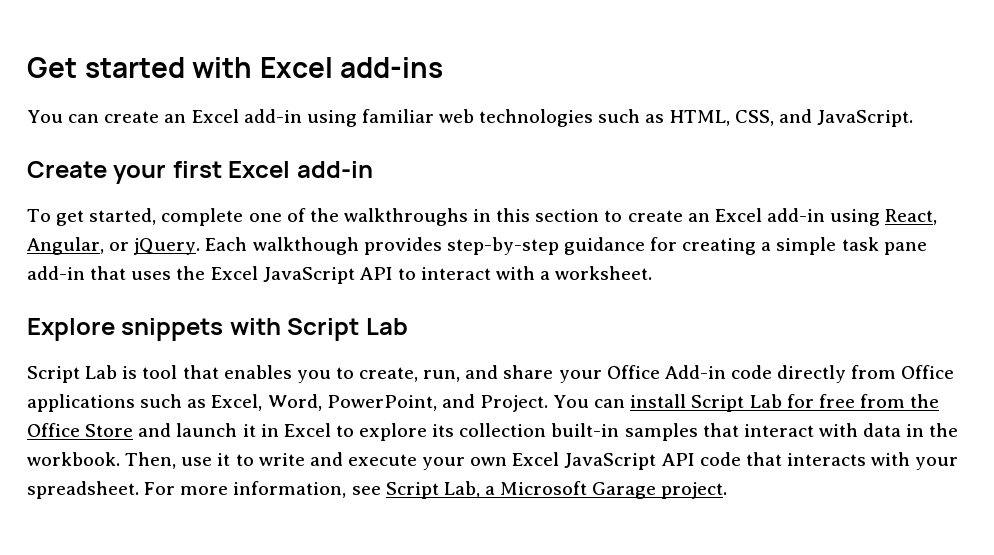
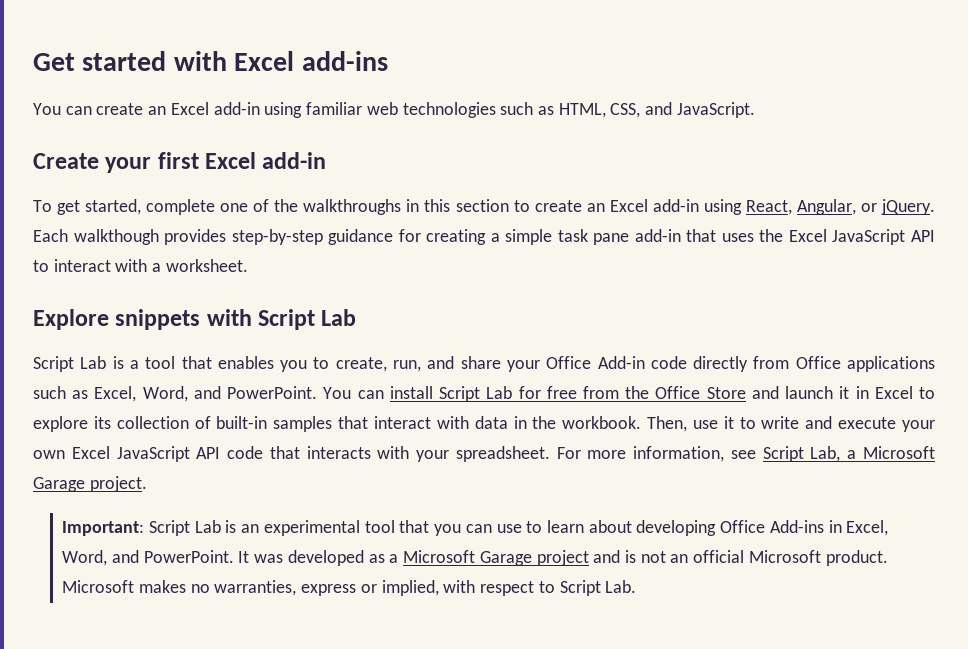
(138, 372) none -> [129,360,139,369] a
[326,394,548,412] PowerPoint, and Project. -> [193,386,318,399] and PowerPoint.
(547, 430) none -> [194,416,211,429] of
(728, 490) none -> [62,520,889,536] [62,550,888,566] [62,580,637,596] // Important: Script Lab is an experimental tool that you can use to learn about developing Office Add-ins in Excel, Word, and PowerPoint. It was developed as a Microsoft Garage project and is not an official Microsoft product. Microsoft makes no warranties, express or implied, with respect to Script Lab.

